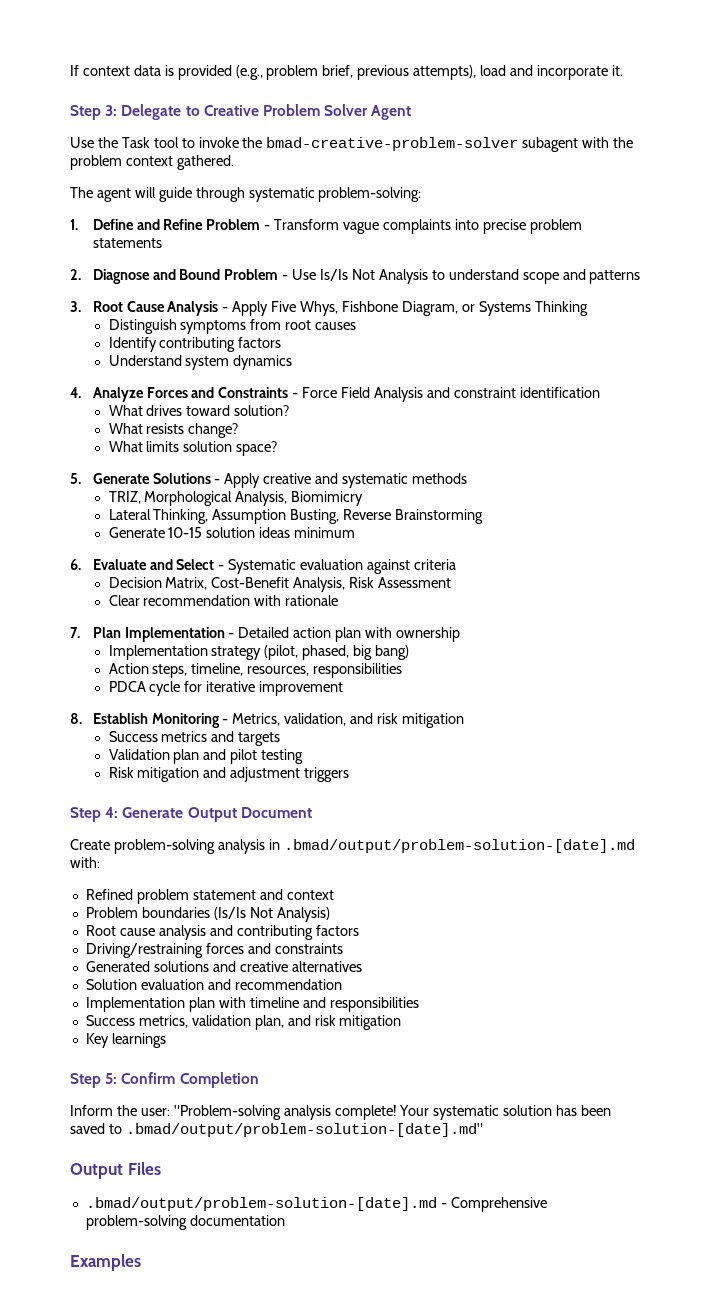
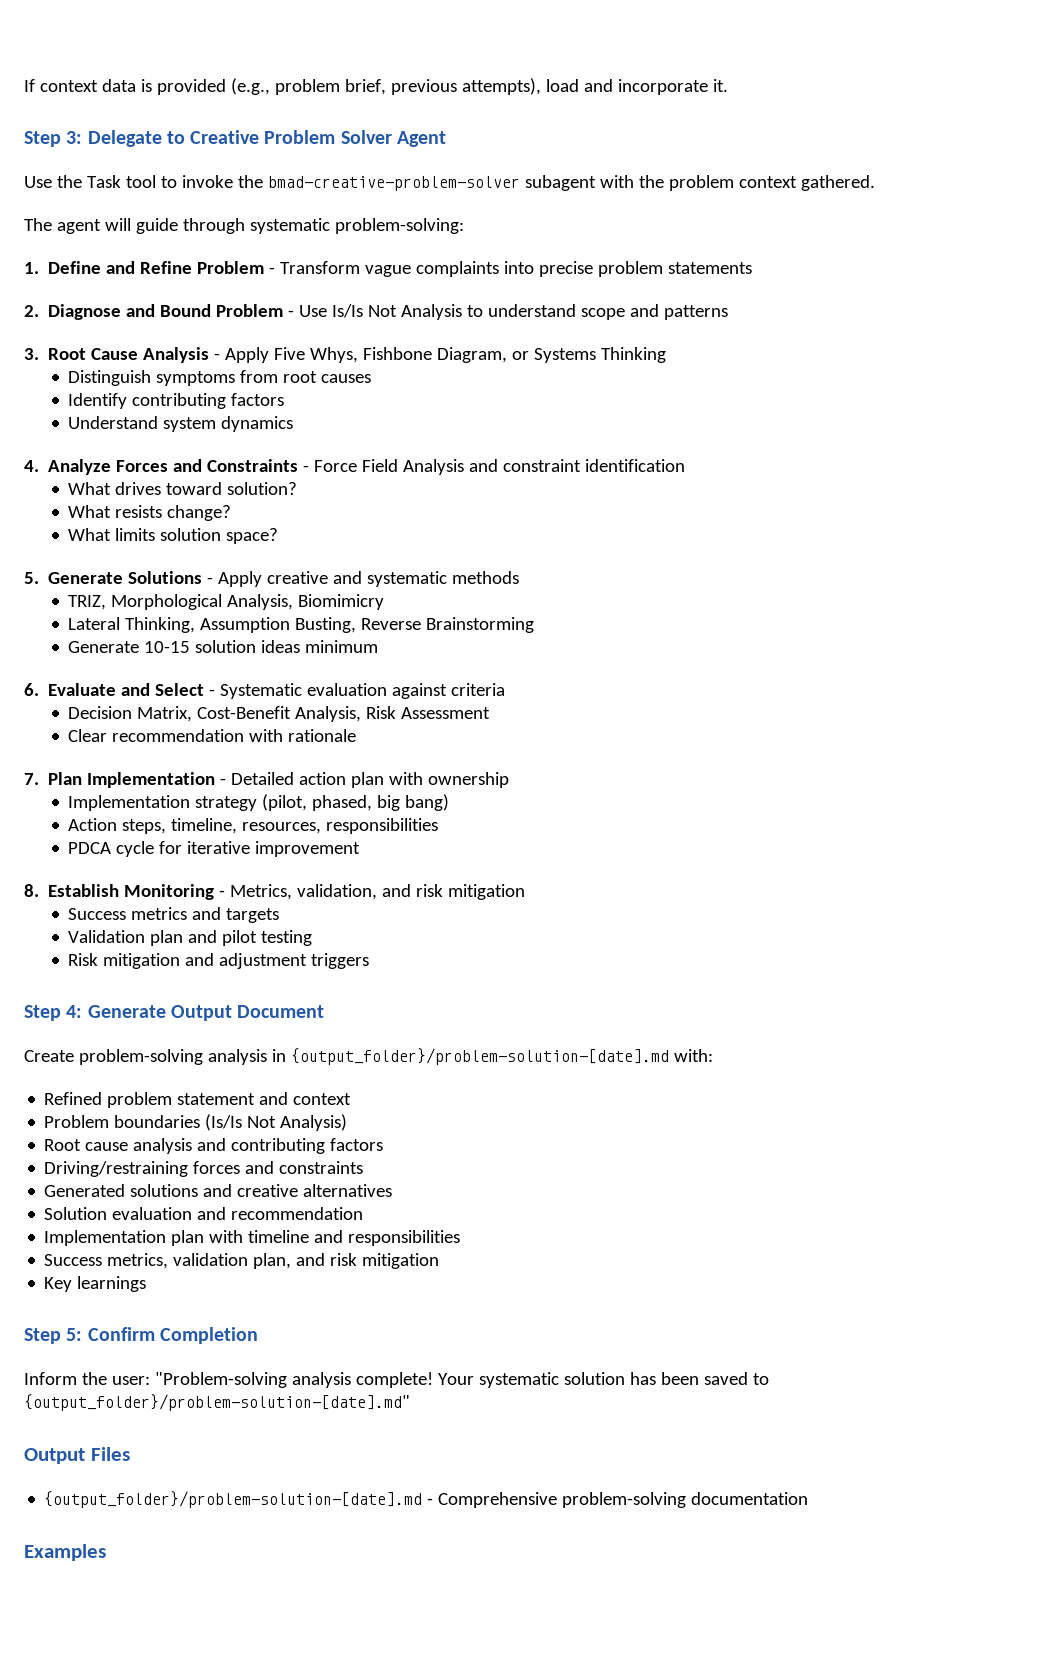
[283,839,635,853] .bmad/output/problem-solution-[date].md -> [290,1048,669,1065] {output_folder}/problem-solution-[date].md
[125,1123,483,1137] .bmad/output/problem-solution-[date].md" -> [24,1394,410,1411] {output_folder}/problem-solution-[date].md"
[85,1197,437,1211] .bmad/output/problem-solution-[date].md -> [44,1491,423,1508] {output_folder}/problem-solution-[date].md

